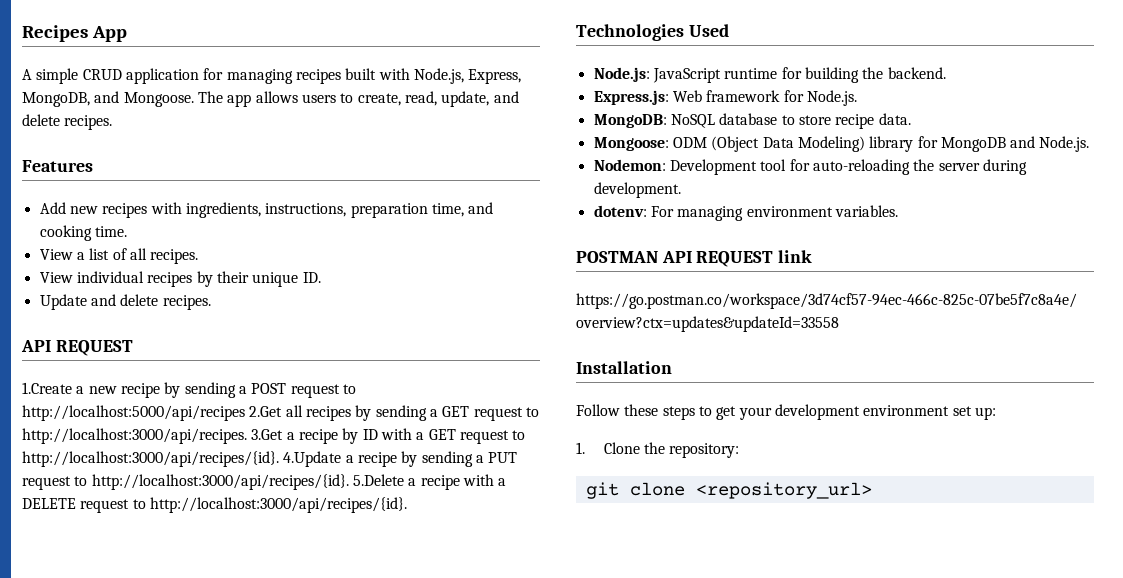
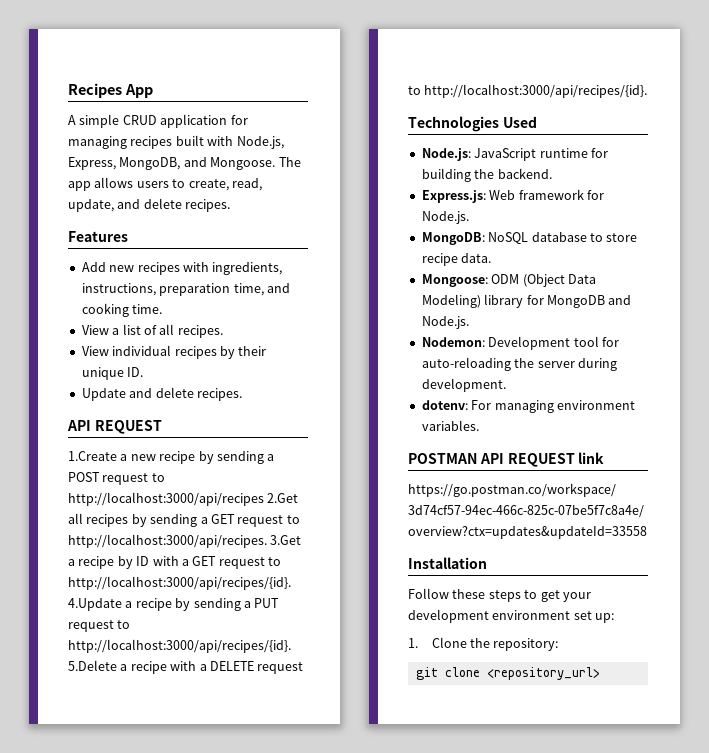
[22,405,245,421] http://localhost:5000/api/recipes -> [68,492,264,506] http://localhost:3000/api/recipes

